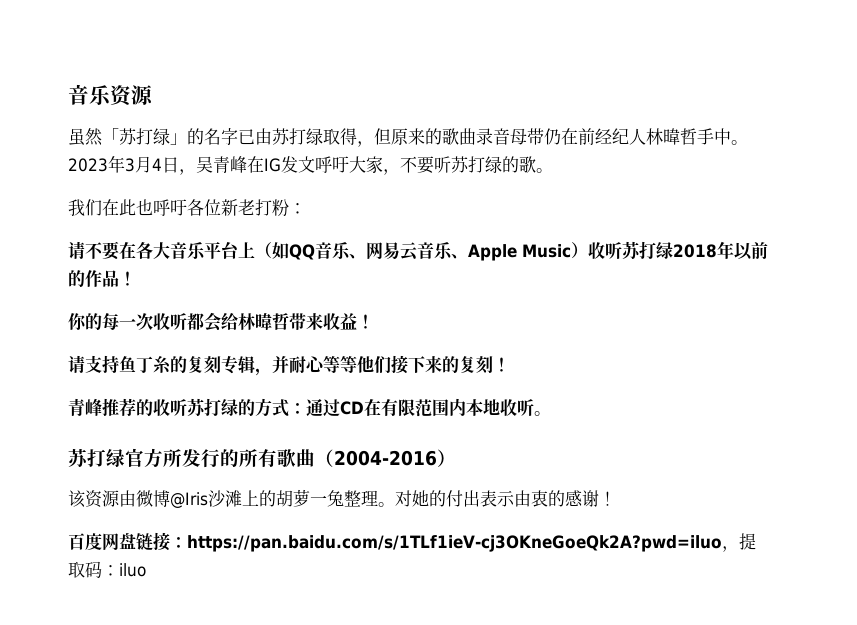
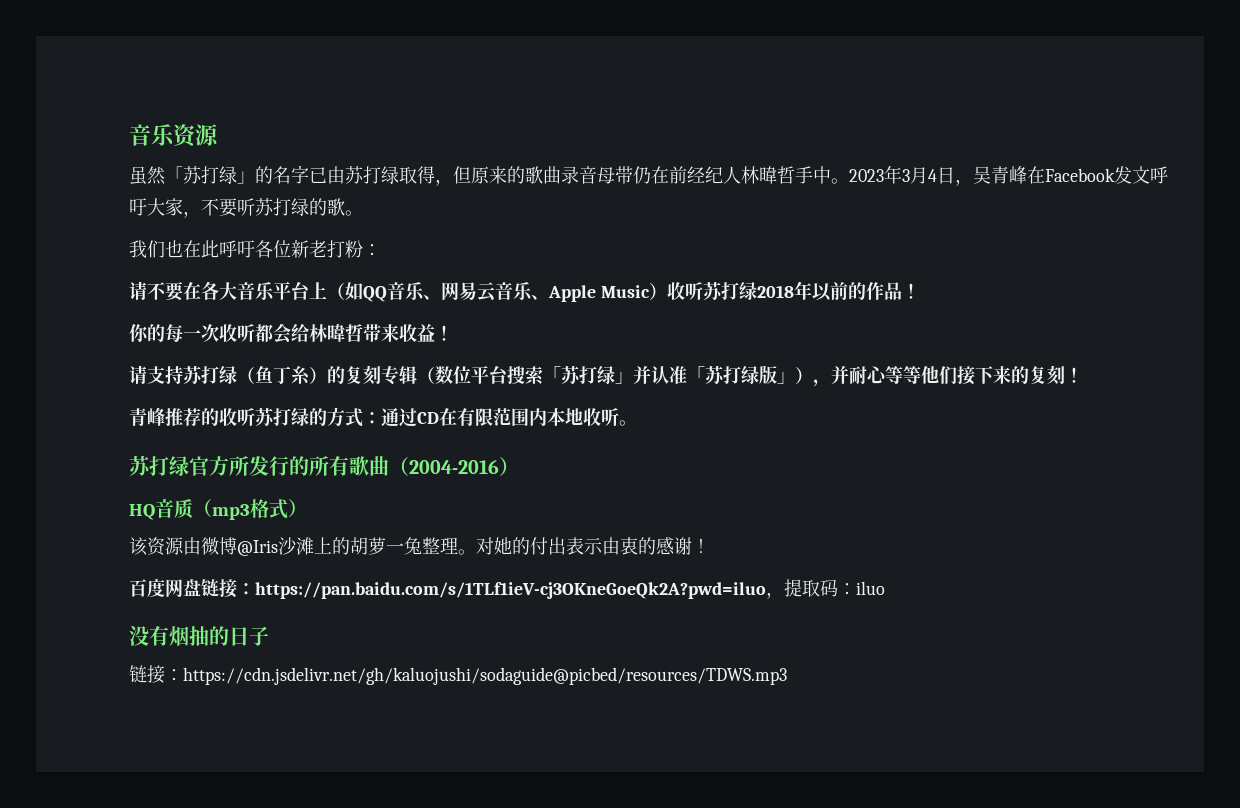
[264,158,281,172] IG -> [1045,168,1115,182] Facebook
[102,199,153,216] 在此也 -> [165,240,219,258] 也在此
[119,355,255,374] 鱼丁糸的复刻专辑 -> [183,365,813,385] 苏打绿（鱼丁糸）的复刻专辑（数位平台搜索「苏打绿」并认准「苏打绿版」）
(456, 458) none -> [129,499,307,520] // HQ音质（mp3格式）
(146, 570) none -> [129,626,269,646] [129,665,787,685] // 没有烟抽的日子 // 链接：https://cdn.jsdelivr.net/gh/kaluojushi/sodaguide@picbed/resources/TDWS.mp3

